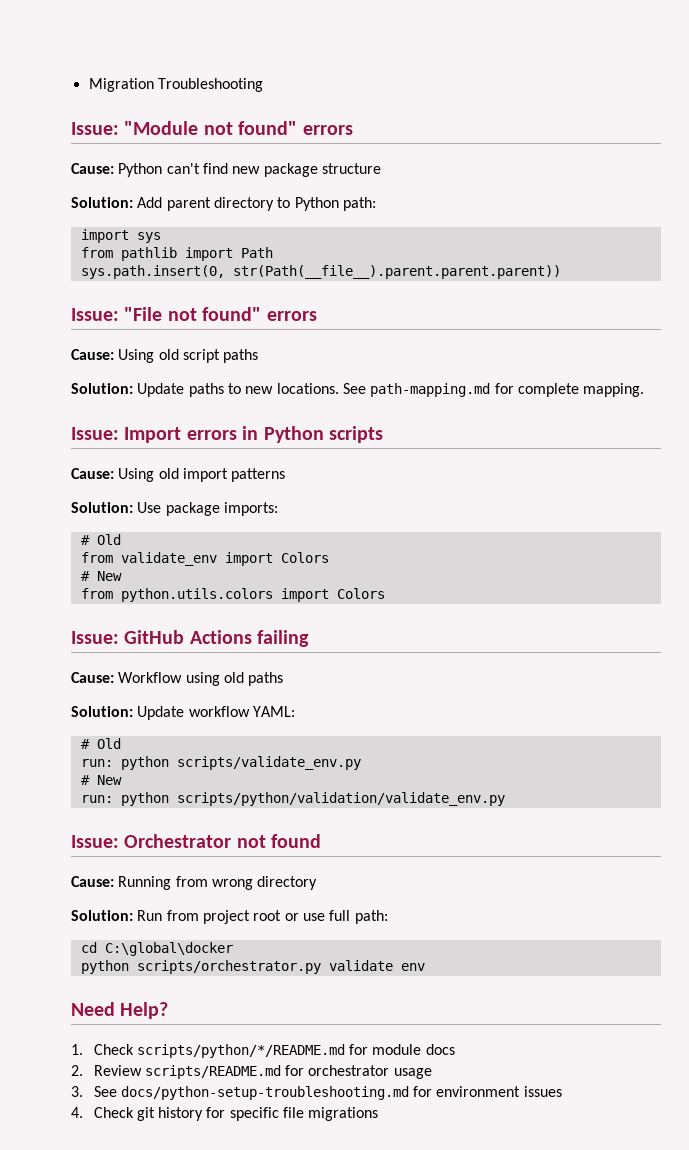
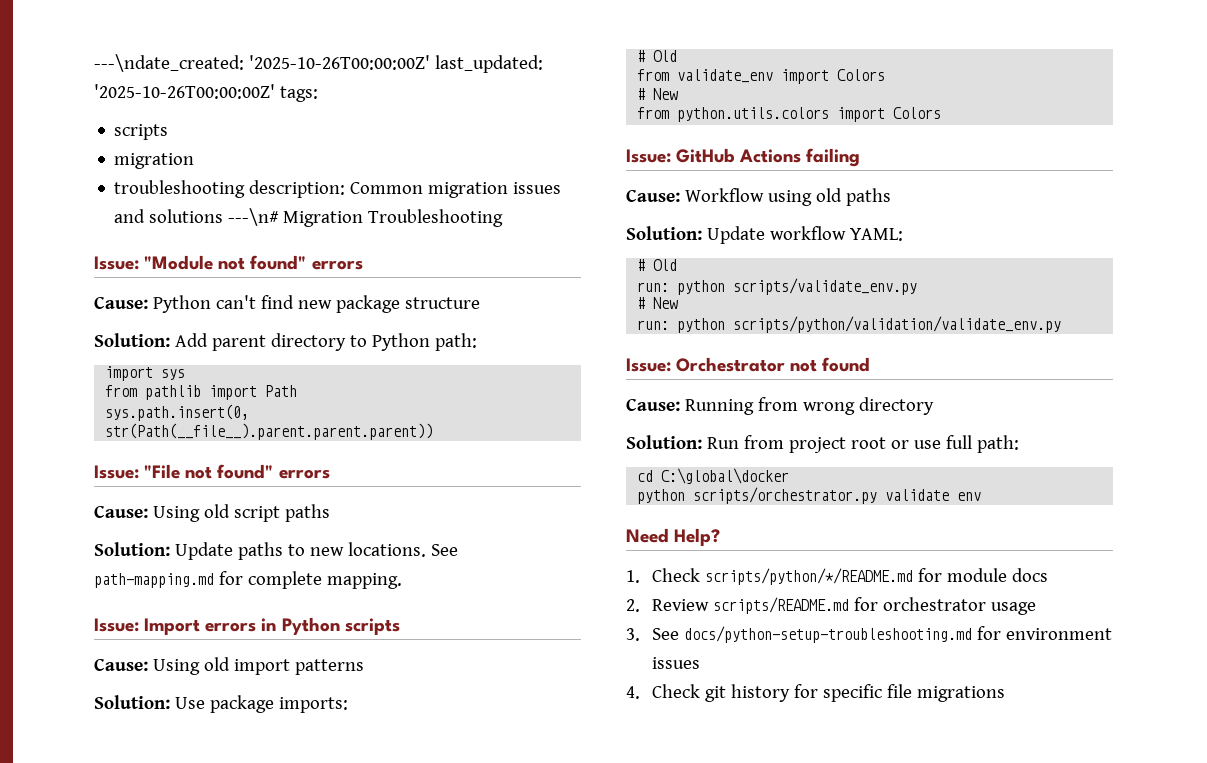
(88, 85) none -> [94,54,543,73] [94,84,318,102] [114,124,169,140] [114,153,195,169] [114,180,562,198] [114,208,280,226] ---\ndate_created: '2025-10-26T00:00:00Z' last_updated: '2025-10-26T00:00:00Z' tags: // scripts // migration // troubleshooting description: Common migration issues and solutions ---\n#

